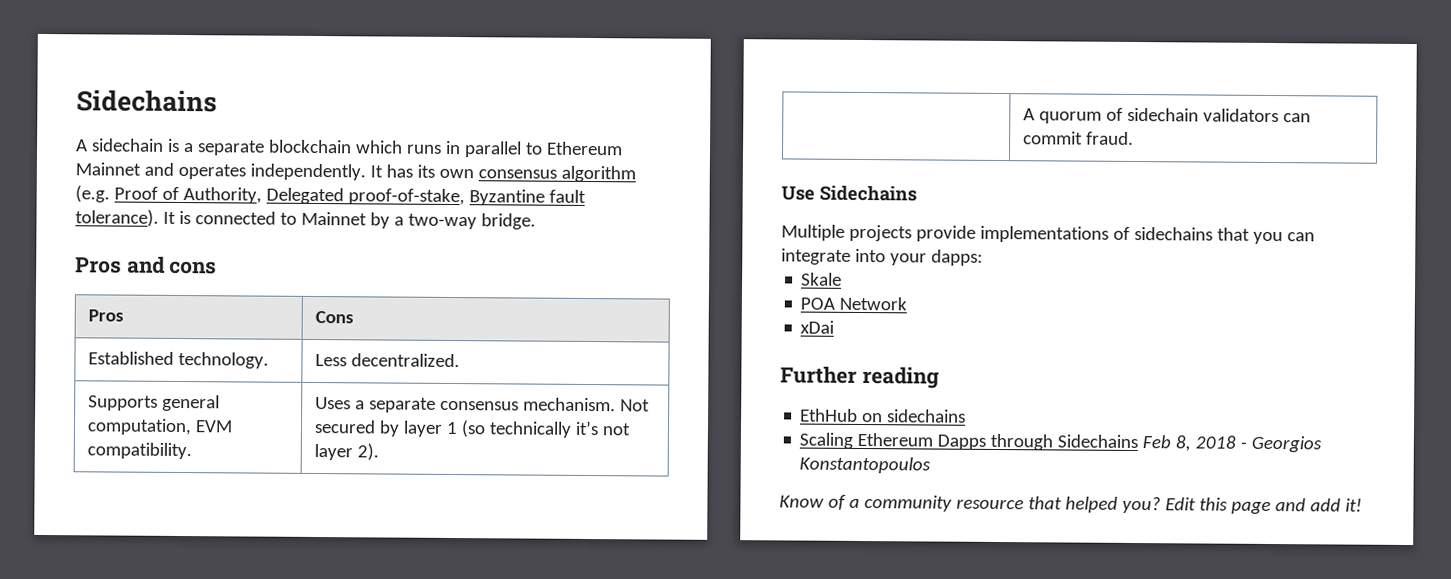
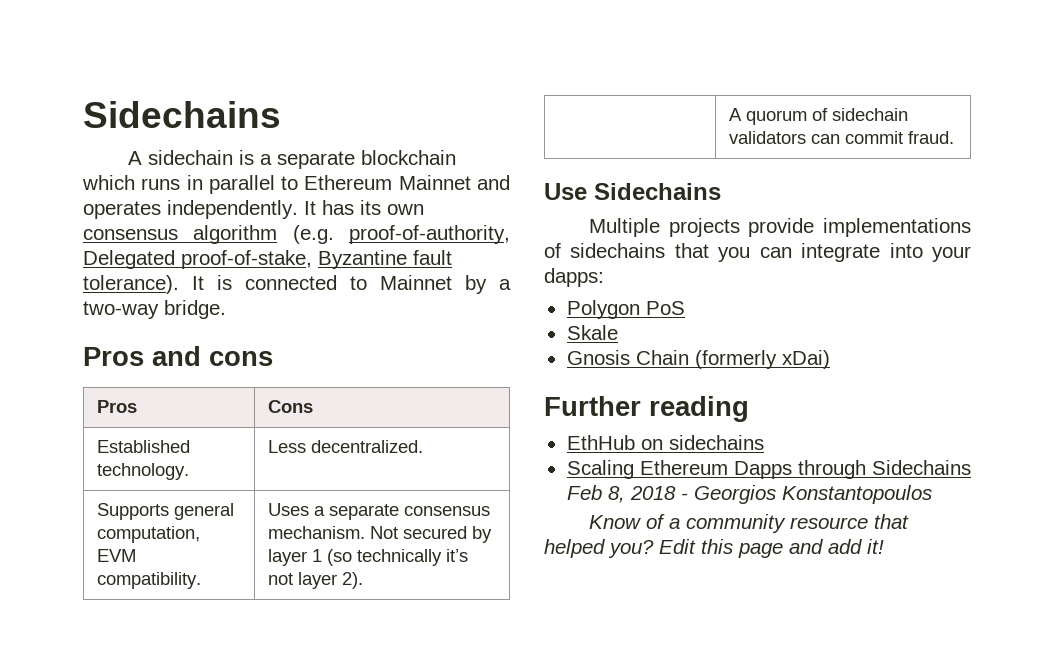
[113,186,262,204] Proof of Authority, -> [349,225,510,244] proof-of-authority,
(983, 257) none -> [566,300,685,319] // Polygon PoS
[800,296,908,311] [800,320,835,334] POA Network // xDai -> [566,350,830,369] Gnosis Chain (formerly xDai)

